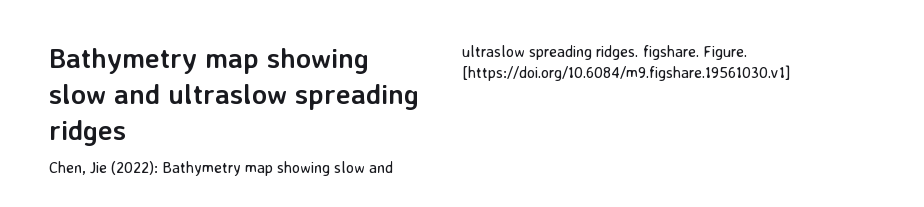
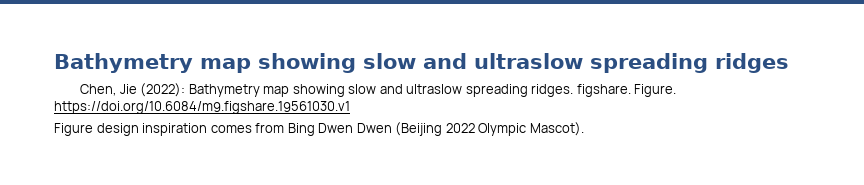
[462,65,790,81] [https://doi.org/10.6084/m9.figshare.19561030.v1] -> [54,101,350,114] [54,122,584,136] https://doi.org/10.6084/m9.figshare.19561030.v1 // Figure design inspiration comes from Bing Dwen Dwen (Beijing 2022 Olympic Mascot).

